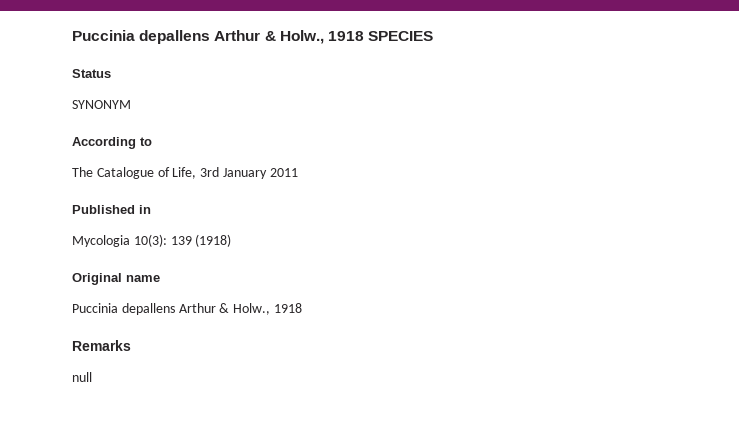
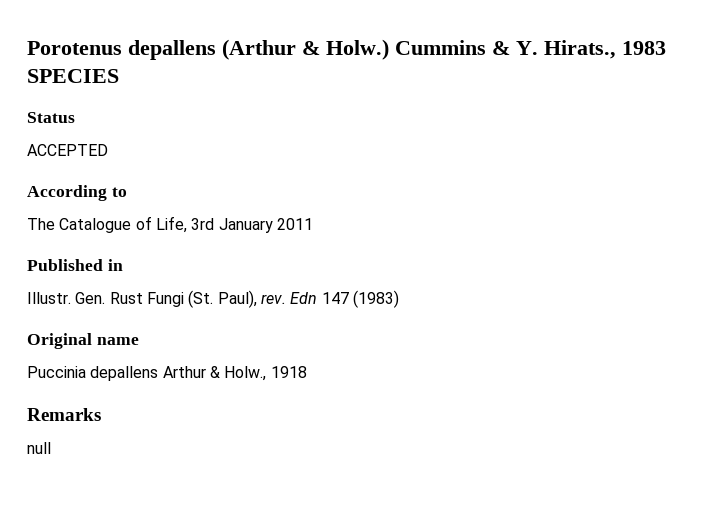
[72,30,364,44] Puccinia depallens Arthur & Holw., 1918 -> [27,39,666,60] Porotenus depallens (Arthur & Holw.) Cummins & Y. Hirats., 1983
[72,100,131,109] SYNONYM -> [27,144,108,156] ACCEPTED
[72,234,232,247] Mycologia 10(3): 139 (1918) -> [27,290,399,308] Illustr. Gen. Rust Fungi (St. Paul), rev. Edn 147 (1983)

